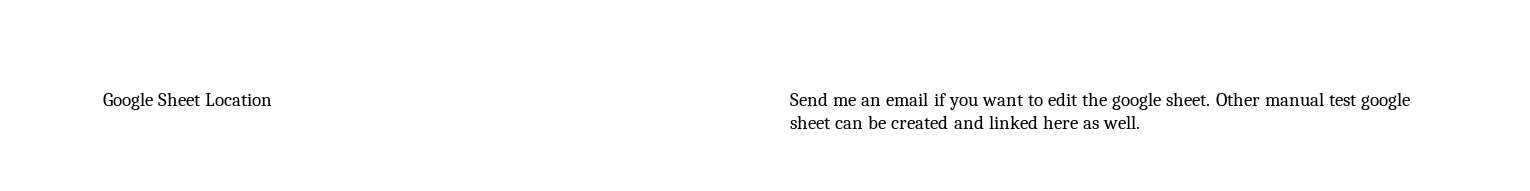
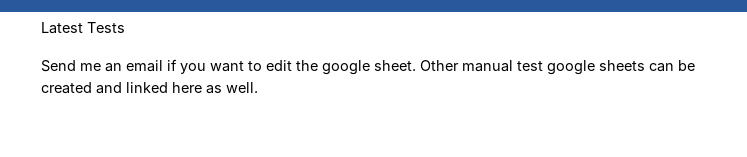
[103,92,273,110] Google Sheet Location -> [41,22,125,34] Latest Tests
[790,115,831,129] sheet -> [599,60,645,71] sheets

